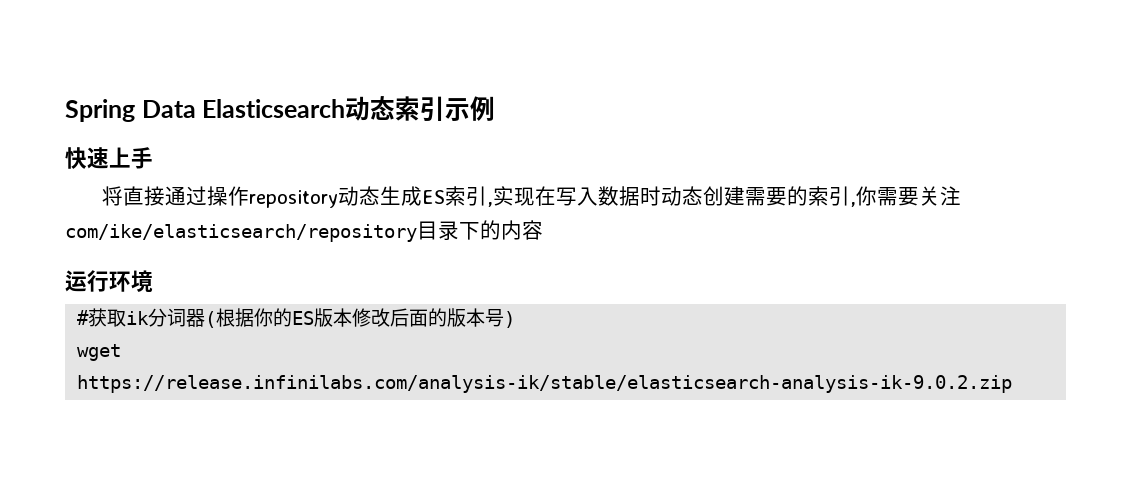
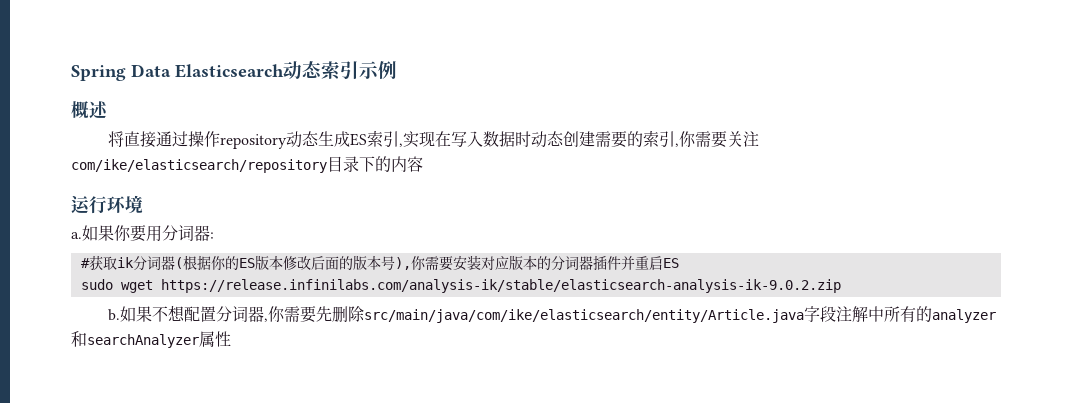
[65,147,153,169] 快速上手 -> [71,101,108,119] 概述
(153, 281) none -> [71,225,214,242] // a.如果你要用分词器:
[504,311,516,328] [77,344,122,361] [77,375,1013,393] ) // wget https://release.infinilabs.com/analysis-ik/stable/elasticsearch-analysis-ik-9.0.2.zip -> [394,255,679,271] [80,279,841,293] [108,305,997,323] [71,331,231,348] ),你需要安装对应版本的分词器插件并重启ES // sudo wget https://release.infinilabs.com/analysis-ik/stable/elasticsearch-analysis-ik-9.0.2.zip // b.如果不想配置分词器,你需要先删除src/main/java/com/ike/elasticsearch/entity/Article.java字段注解中所有的analyzer和searchAnalyzer属性

